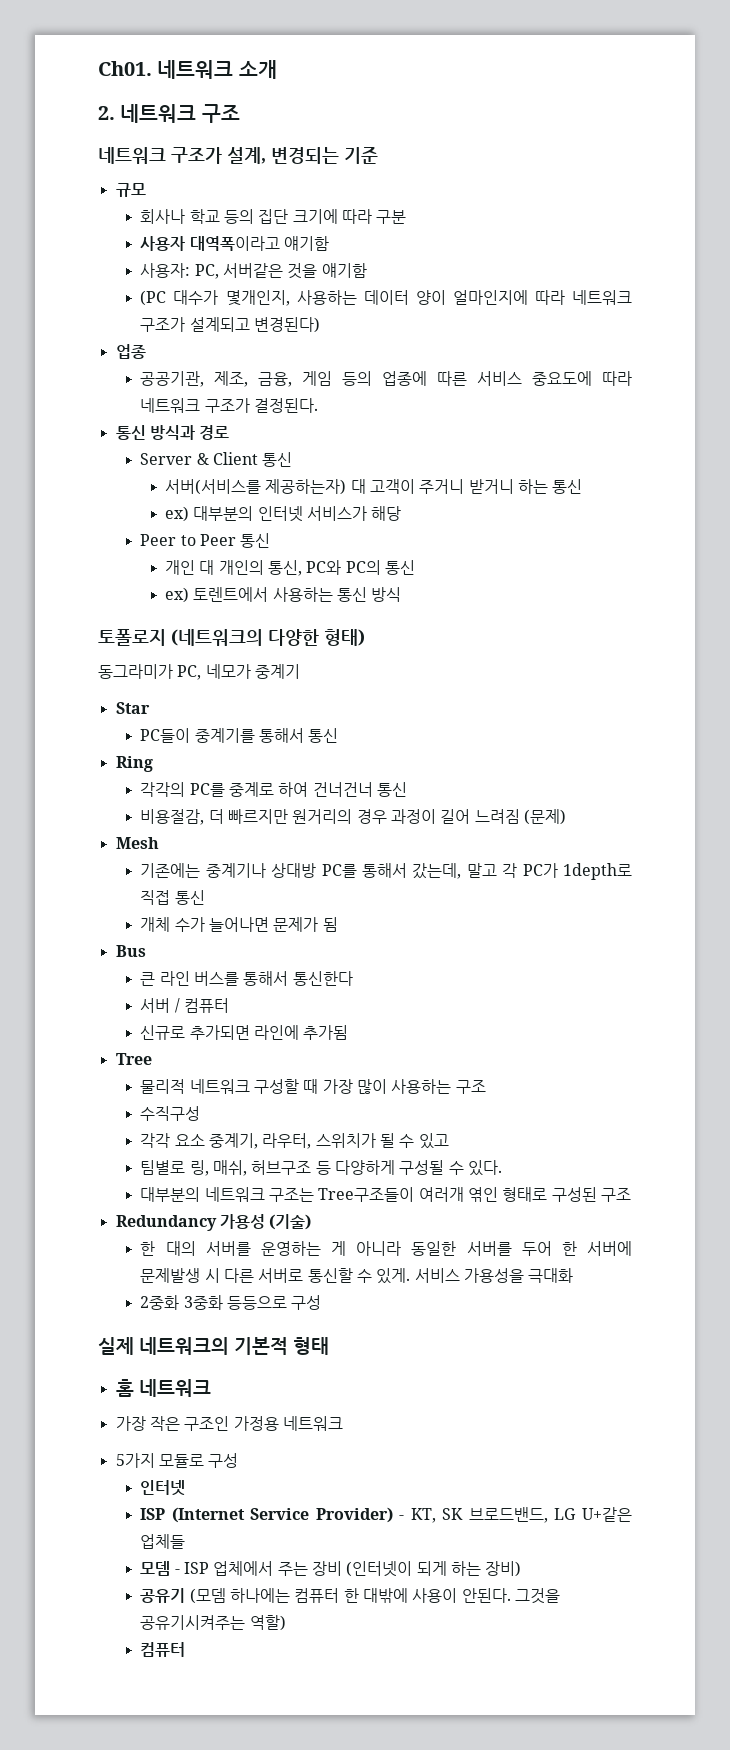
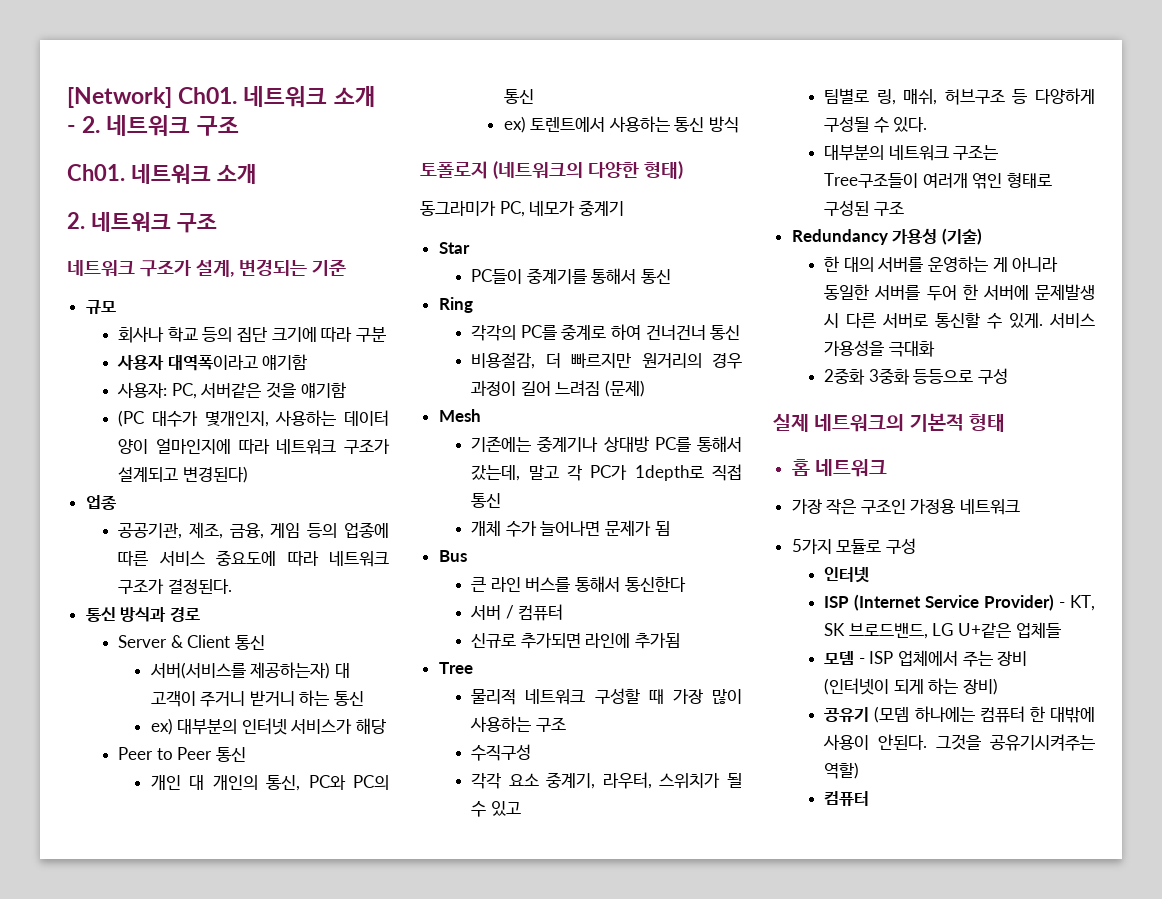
(98, 68) none -> [67,86,376,108] [67,115,239,136] [Network] Ch01. 네트워크 소개 - 2. 네트워크 구조 //

